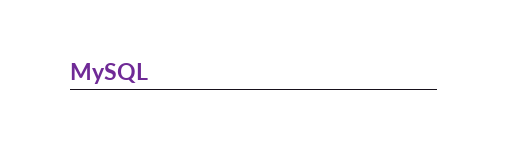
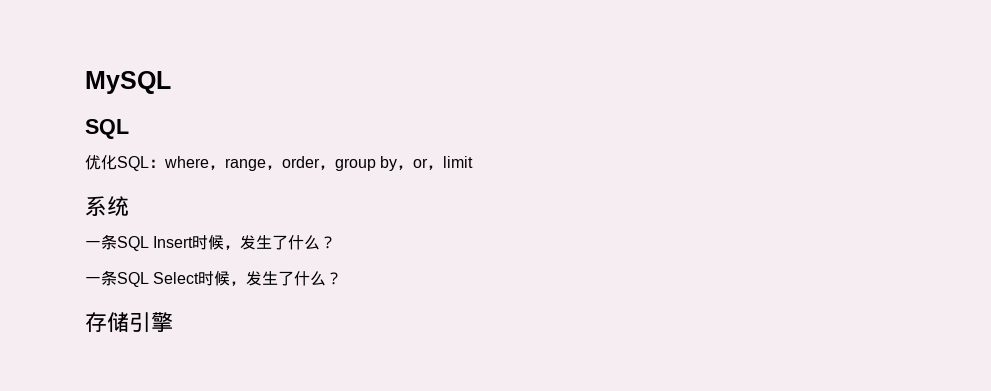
(148, 73) none -> [85,119,129,139] [85,155,474,171] [85,196,129,216] [85,234,337,251] [85,270,343,287] [85,312,173,332] // SQL // 优化SQL：where，range，order，group by，or，limit // 系统 // 一条SQL Insert时候，发生了什么？ // 一条SQL Select时候，发生了什么？ // 存储引擎

